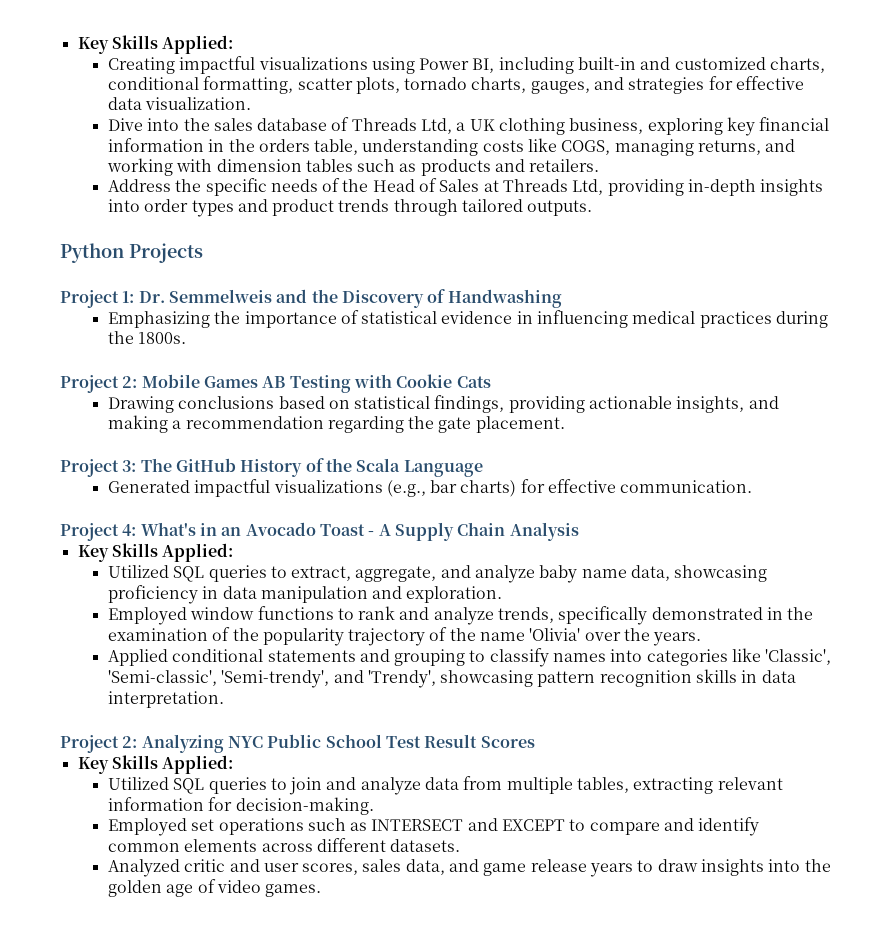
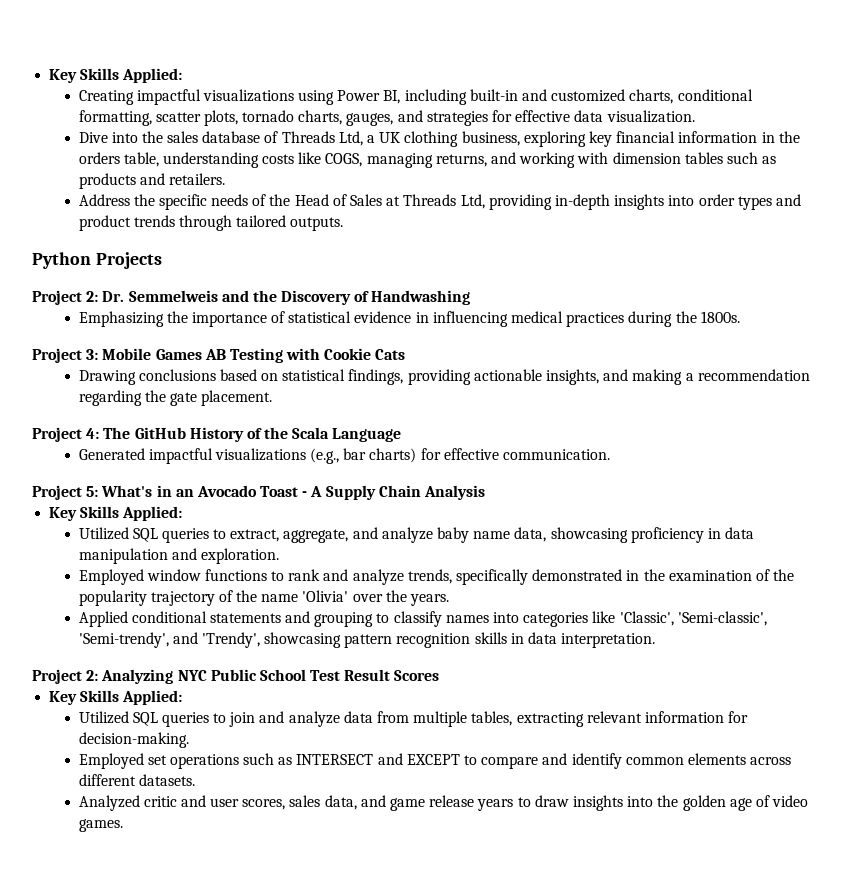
[122,291,135,303] 1: -> [86,291,99,302] 2:
[122,376,138,388] 2: -> [86,349,99,360] 3:
[122,460,137,472] 3: -> [86,428,100,439] 4:
[122,524,137,536] 4: -> [86,486,99,497] 5:

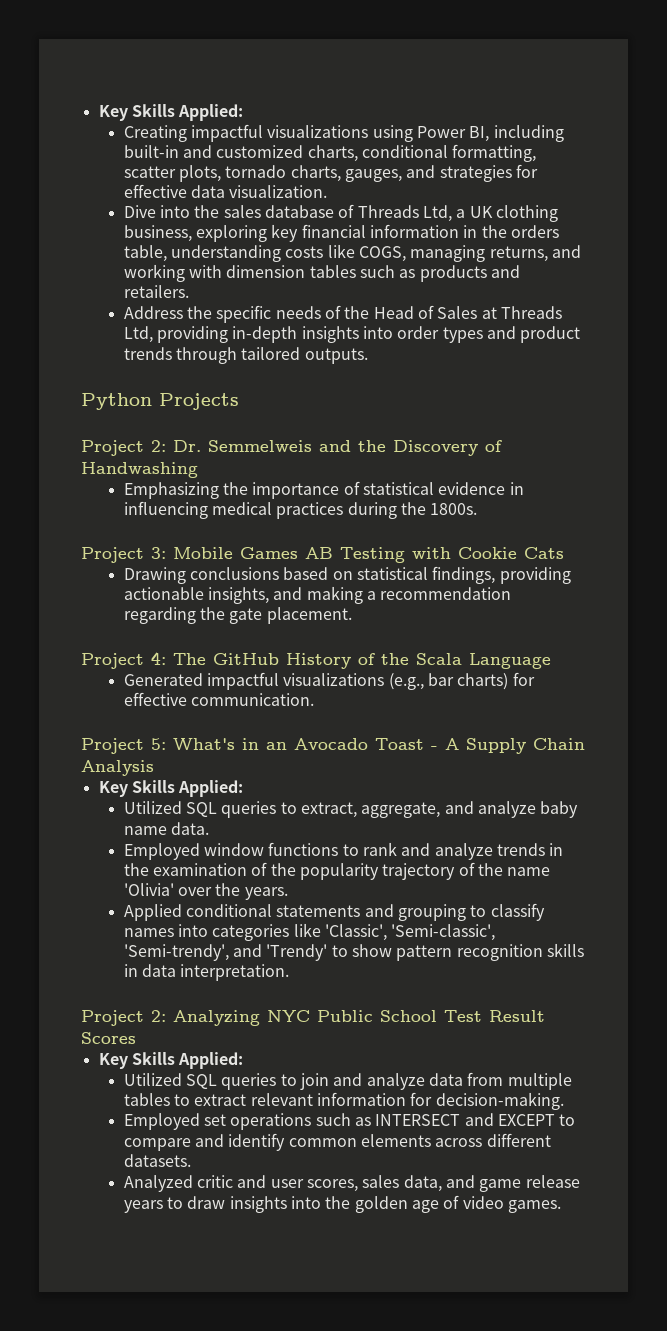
[514,527,755,543] [78,548,279,564] data, showcasing proficiency in data manipulation and exploration. -> [171,822,210,835] data.
[407,569,623,585] trends, specifically demonstrated -> [496,843,545,856] trends
[201,632,342,648] 'Trendy', showcasing -> [266,944,392,961] 'Trendy' to show
[471,711,584,727] tables, extracting -> [123,1093,247,1106] tables to extract

